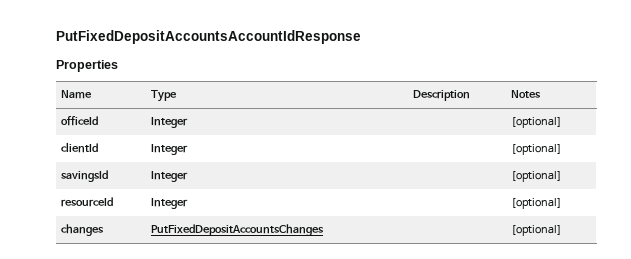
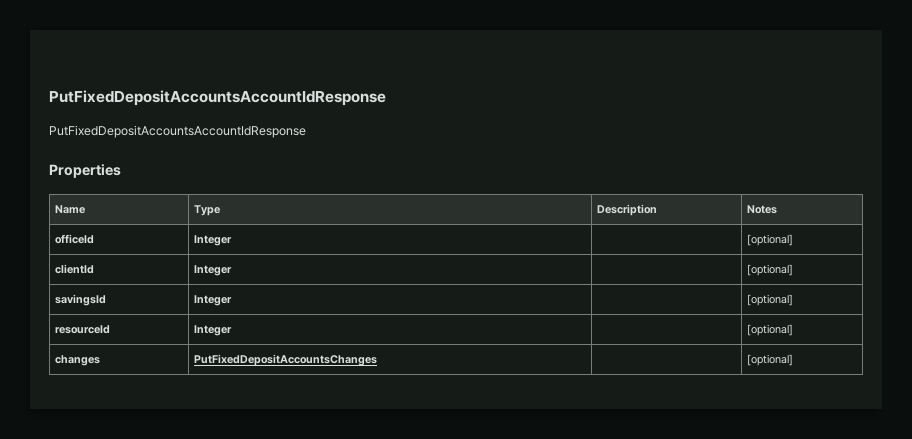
[56,30,361,44] PutFixedDepositAccountsAccountIdResponse -> [49,90,386,106] [49,125,306,138] PutFixedDepositAccountsAccountIdResponse // PutFixedDepositAccountsAccountIdResponse

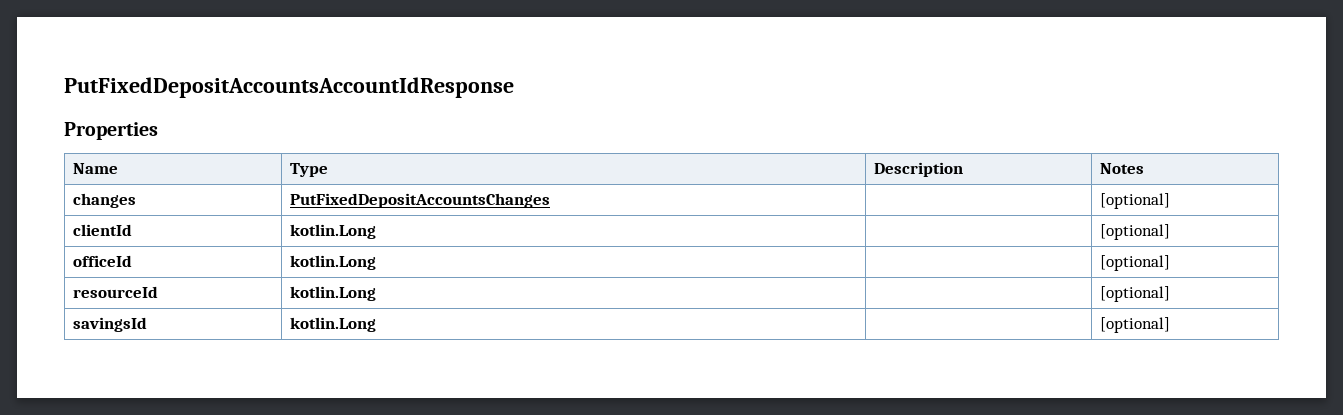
[49,90,386,106] [49,125,306,138] PutFixedDepositAccountsAccountIdResponse // PutFixedDepositAccountsAccountIdResponse -> [64,77,514,98] PutFixedDepositAccountsAccountIdResponse
[54,234,94,244] [193,235,232,246] officeId | Integer -> [73,193,137,208] [290,193,551,208] changes | PutFixedDepositAccountsChanges
[193,265,232,276] Integer -> [290,224,377,239] [1100,224,1171,240] [73,255,133,267] [290,255,377,270] [1100,255,1171,271] [73,286,159,298] [290,286,377,301] kotlin.Long | | [optional] // officeId | kotlin.Long | | [optional] // resourceId | kotlin.Long
[193,295,232,306] [746,294,793,306] [54,325,110,334] [193,325,232,336] [746,324,793,336] [54,355,100,366] [193,354,377,366] [746,354,793,366] Integer | | [optional] // resourceId | Integer | | [optional] // changes | PutFixedDepositAccountsChanges | | [optional] -> [290,317,377,332] [1100,317,1171,333] kotlin.Long | | [optional]

